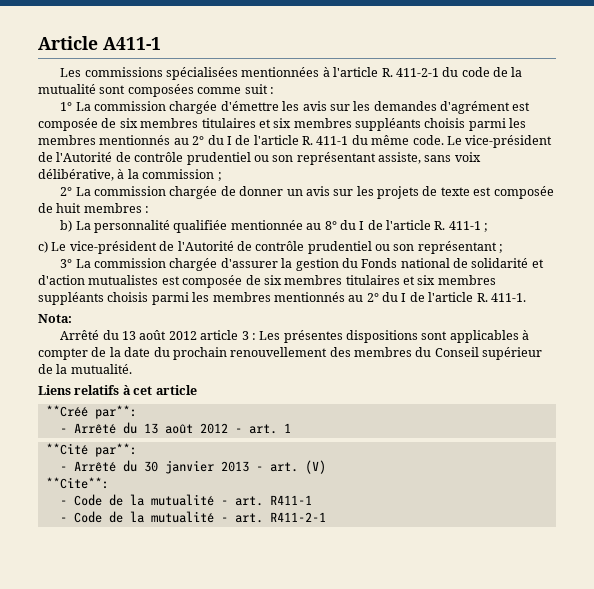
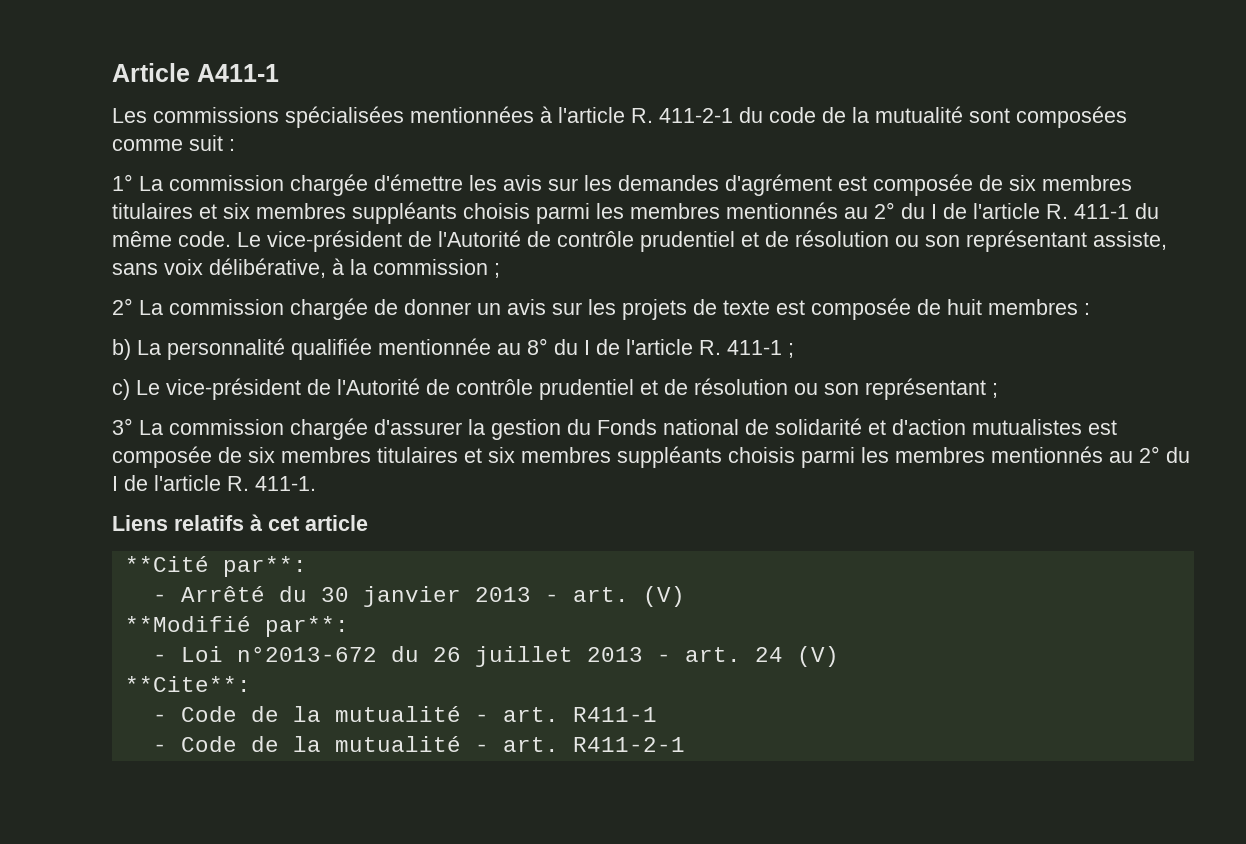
(251, 158) none -> [741,230,889,247] et de résolution
(372, 247) none -> [640,378,788,395] et de résolution
[38,314,72,323] [60,330,530,343] [38,347,543,360] [38,364,132,374] // Nota: // Arrêté du 13 août 2012 article 3 : Les présentes dispositions sont applicables à compter de la date du prochain renouvellement des membres du Conseil supérieur de la mutualité. -> (316, 483) none
[45,405,137,419] [59,422,291,434] // **Créé par**: // - Arrêté du 13 août 2012 - art. 1 -> (368, 523) none
(326, 467) none -> [124,616,349,637] [152,646,839,667] // **Modifié par**: // - Loi n°2013-672 du 26 juillet 2013 - art. 24 (V)

